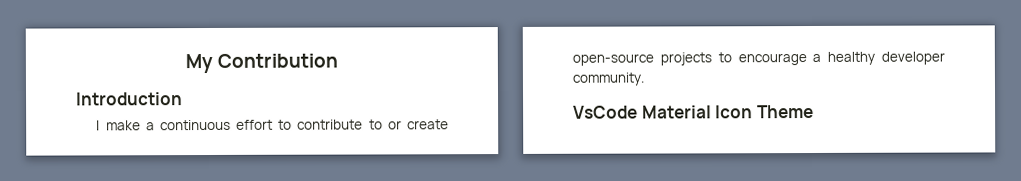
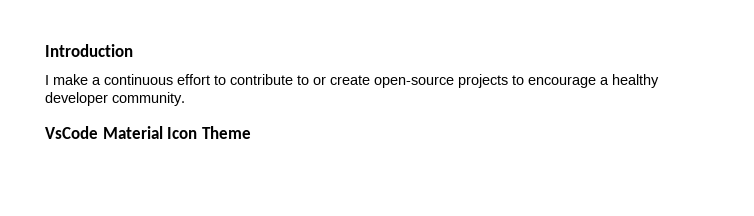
[184,53,339,74] My Contribution // -> (45, 50) none

